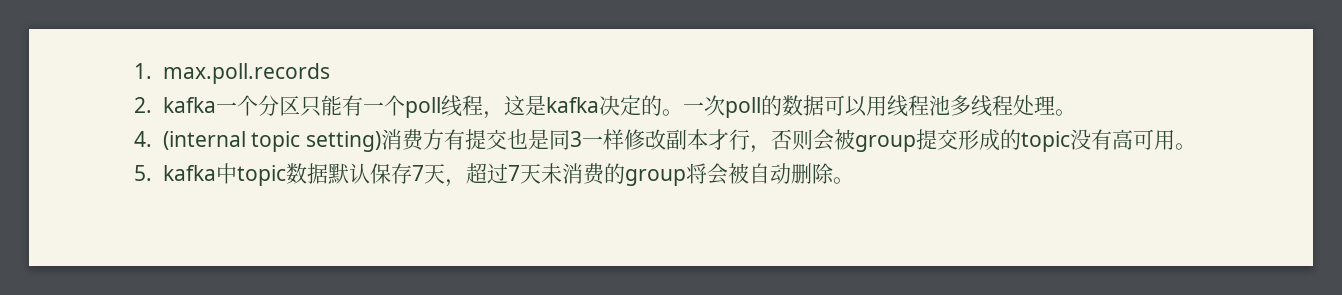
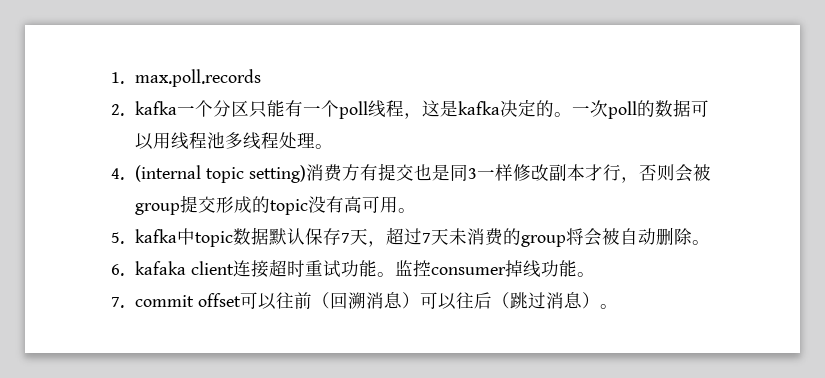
(854, 180) none -> [111,259,596,278] [111,292,619,310] // 6. kafaka client连接超时重试功能。监控consumer掉线功能。 // 7. commit offset可以往前（回溯消息）可以往后（跳过消息）。

